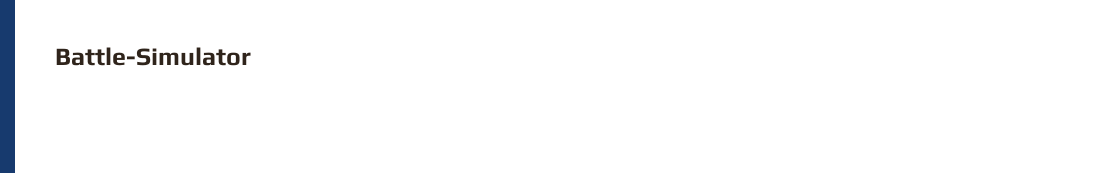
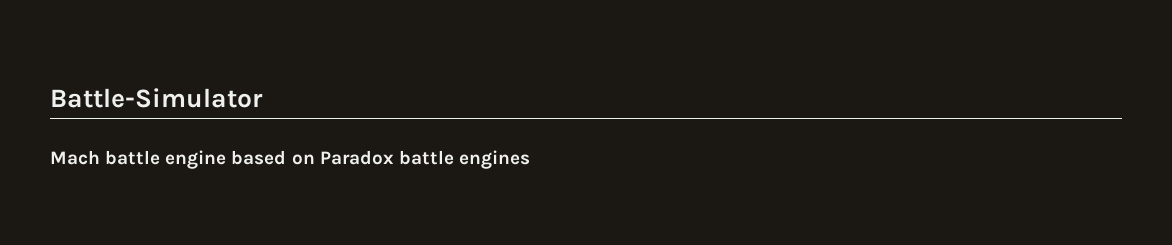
(251, 56) none -> [50,150,530,169] // Mach battle engine based on Paradox battle engines

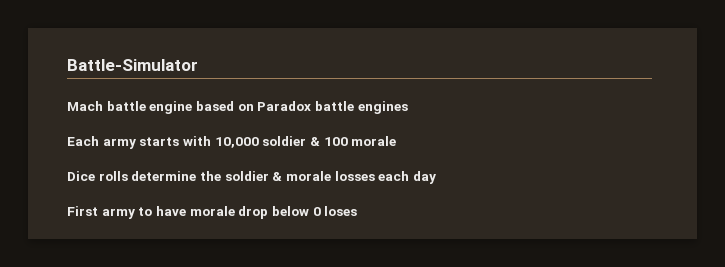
(530, 159) none -> [67,136,397,149] [67,171,436,184] [67,206,358,219] // Each army starts with 10,000 soldier & 100 morale // Dice rolls determine the soldier & morale losses each day // First army to have morale drop below 0 loses

